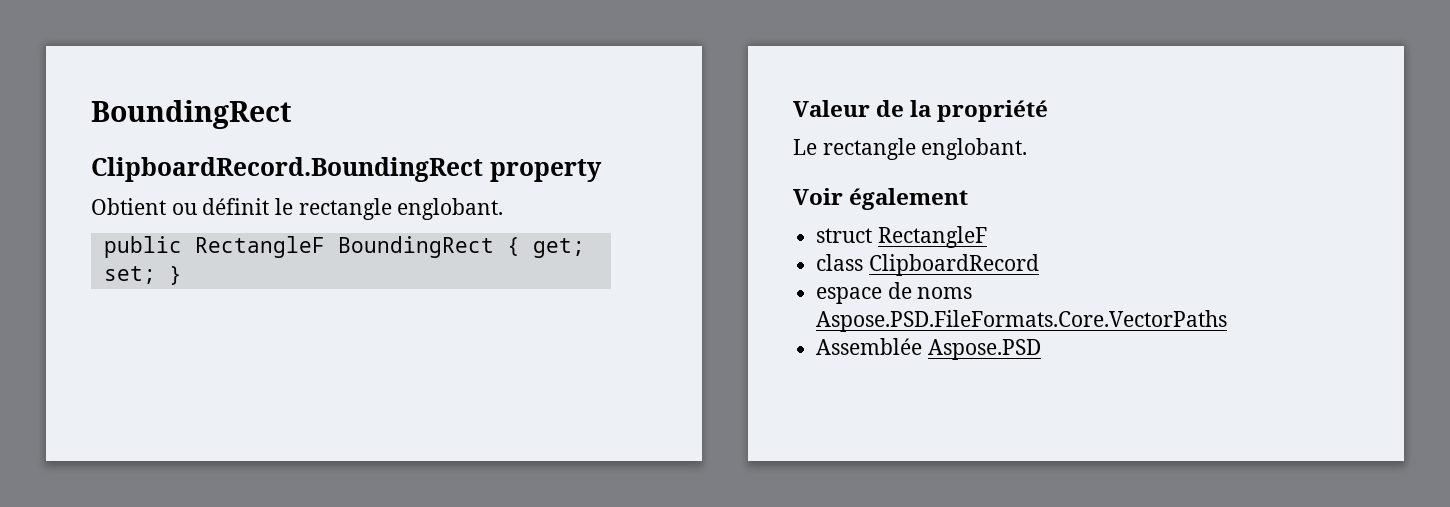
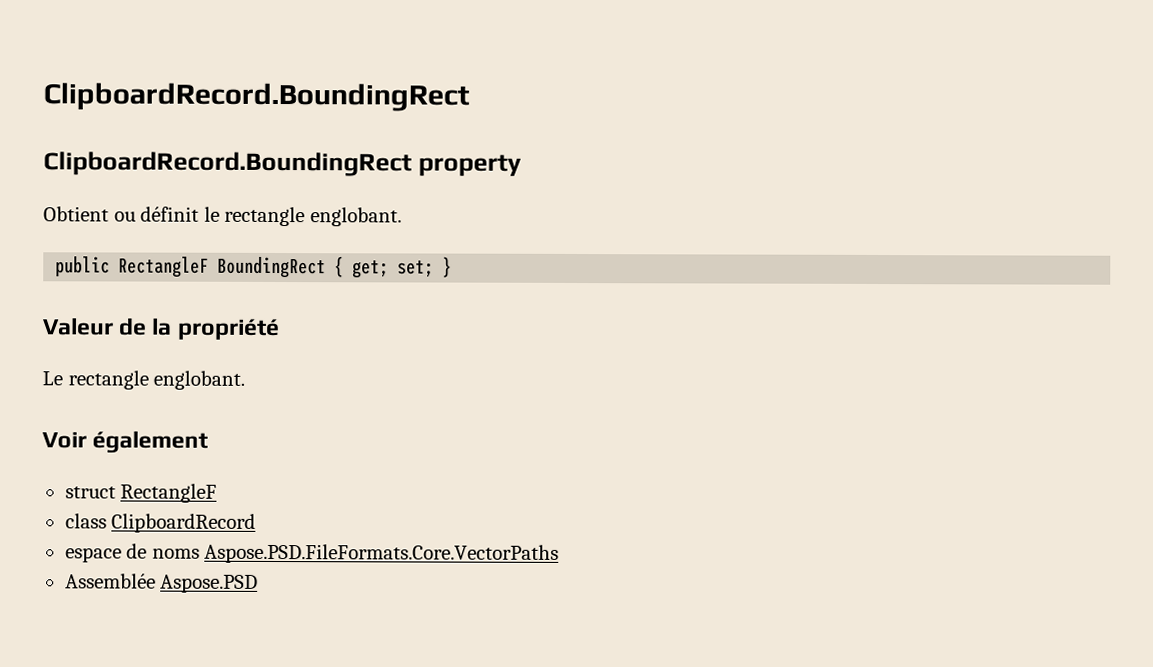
[91,100,292,129] BoundingRect -> [43,82,470,112] ClipboardRecord.BoundingRect

